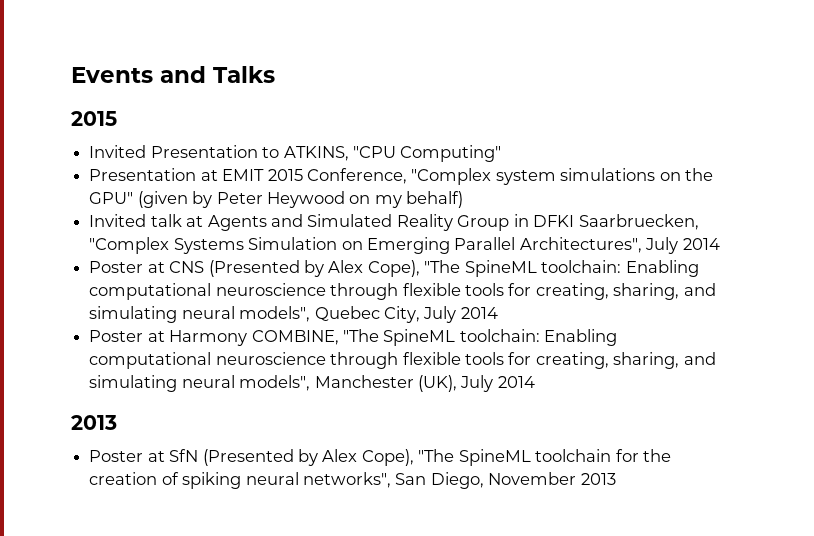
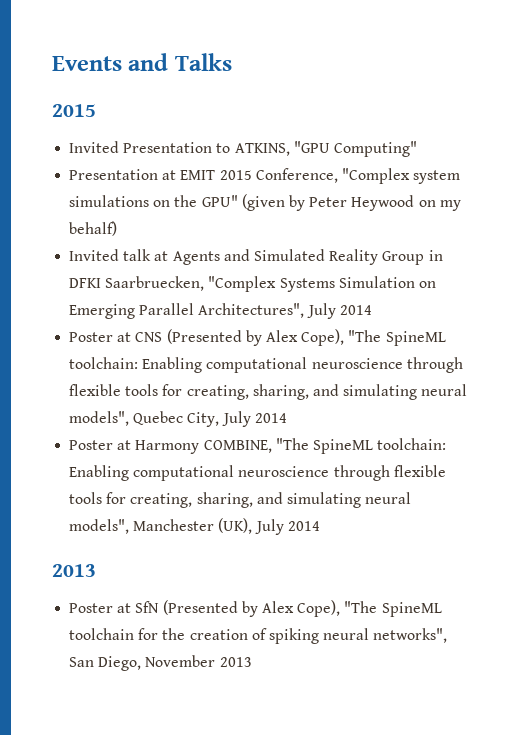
[352,146,396,158] "CPU -> [293,141,330,153] "GPU

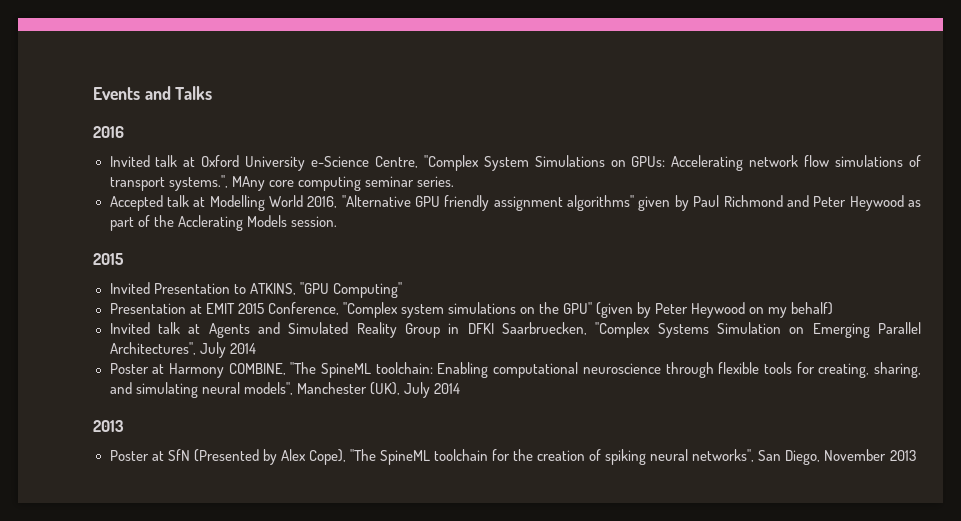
(232, 62) none -> [93,126,124,138] [109,155,921,171] [109,175,454,191] [109,195,921,211] [109,215,337,231] // 2016 // Invited talk at Oxford University e-Science Centre, "Complex System Simulations on GPUs: Accelerating network flow simulations of transport systems.", MAny core computing seminar series. // Accepted talk at Modelling World 2016, "Alternative GPU friendly assignment algorithms" given by Paul Richmond and Peter Heywood as part of the Acclerating Models session.
[69,329,446,346] [69,357,463,373] [69,384,468,400] [69,411,287,427] // Poster at CNS (Presented by Alex Cope), "The SpineML toolchain: Enabling computational neuroscience through flexible tools for creating, sharing, and simulating neural models", Quebec City, July 2014 -> (256, 348) none

